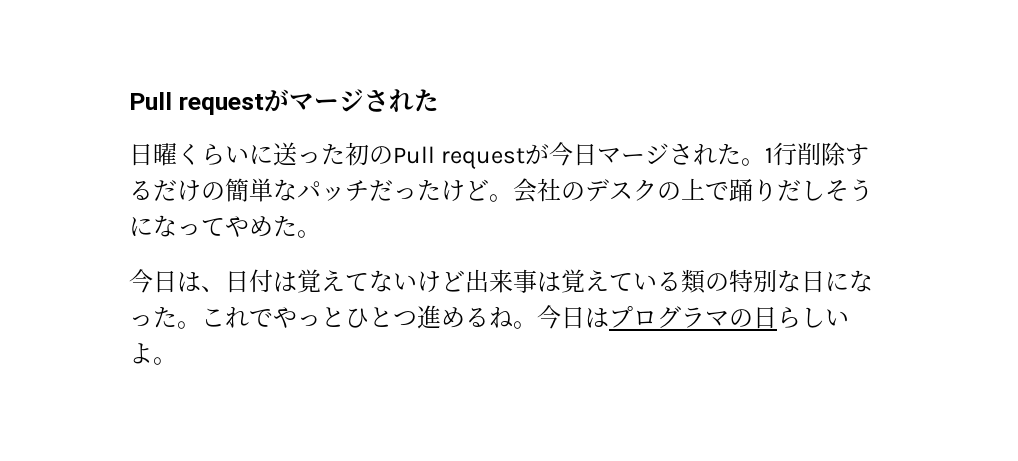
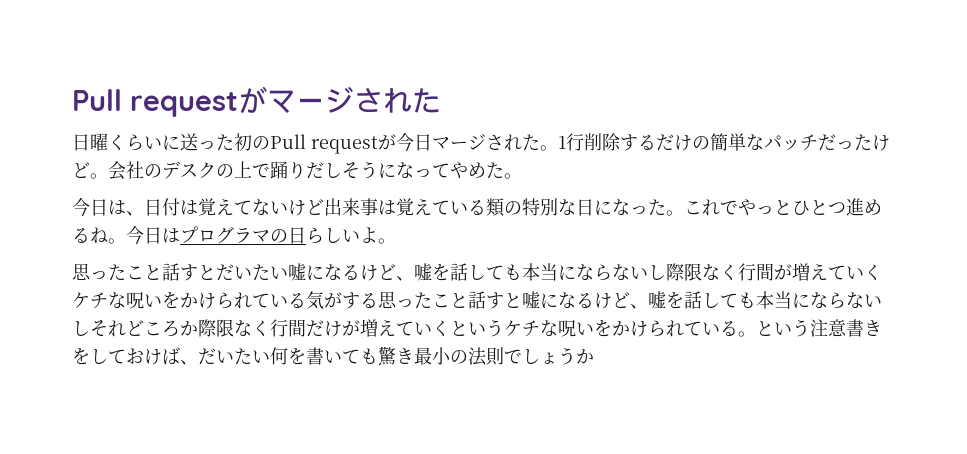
(177, 361) none -> [72,263,882,281] [72,291,882,309] [72,319,882,337] [72,346,594,366] // 思ったこと話すとだいたい嘘になるけど、嘘を話しても本当にならないし際限なく行間が増えていくケチな呪いをかけられている気がする思ったこと話すと嘘になるけど、嘘を話しても本当にならないしそれどころか際限なく行間だけが増えていくというケチな呪いをかけられている。という注意書きをしておけば、だいたい何を書いても驚き最小の法則でしょうか

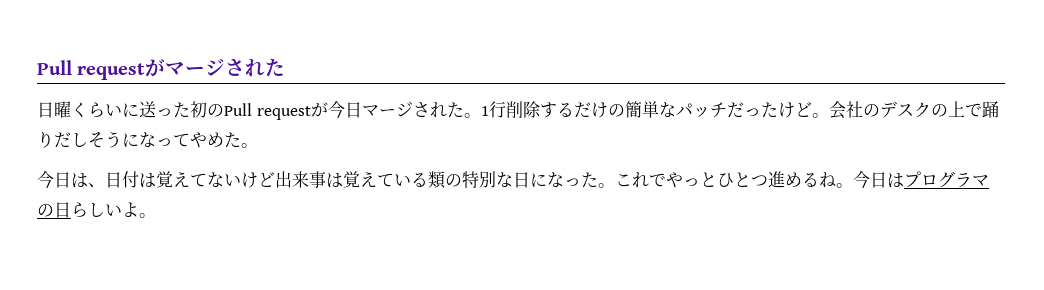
[72,263,882,281] [72,291,882,309] [72,319,882,337] [72,346,594,366] // 思ったこと話すとだいたい嘘になるけど、嘘を話しても本当にならないし際限なく行間が増えていくケチな呪いをかけられている気がする思ったこと話すと嘘になるけど、嘘を話しても本当にならないしそれどころか際限なく行間だけが増えていくというケチな呪いをかけられている。という注意書きをしておけば、だいたい何を書いても驚き最小の法則でしょうか -> (156, 215) none

